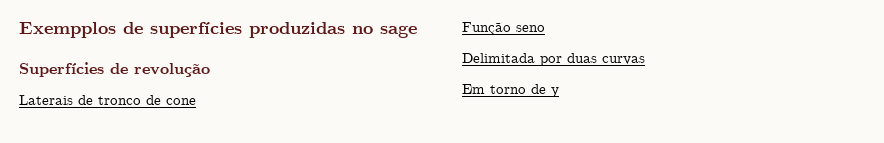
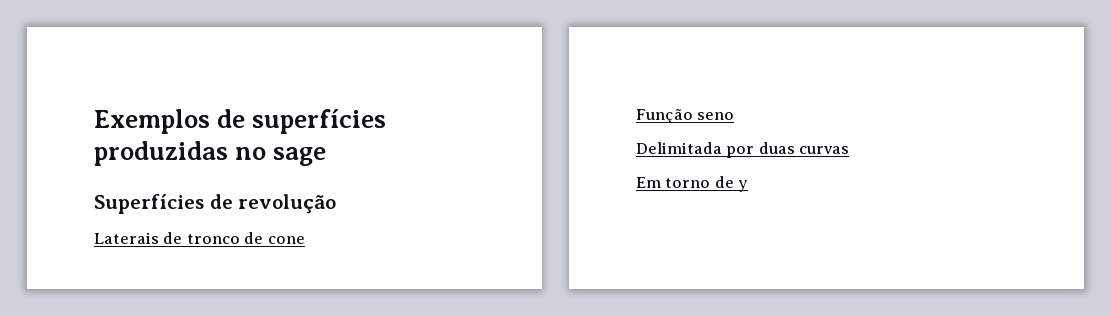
[19,22,116,38] Exempplos -> [94,109,210,134] Exemplos

